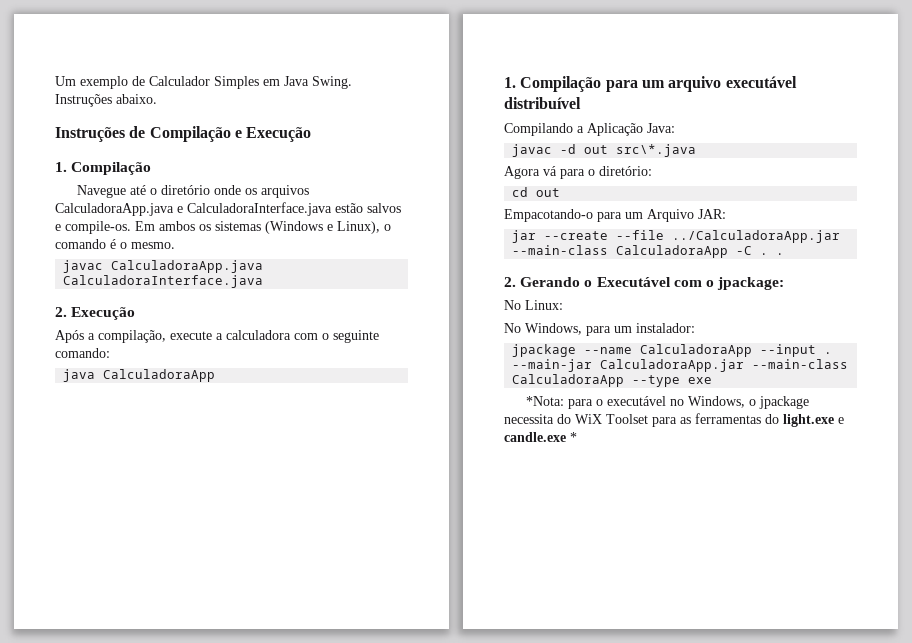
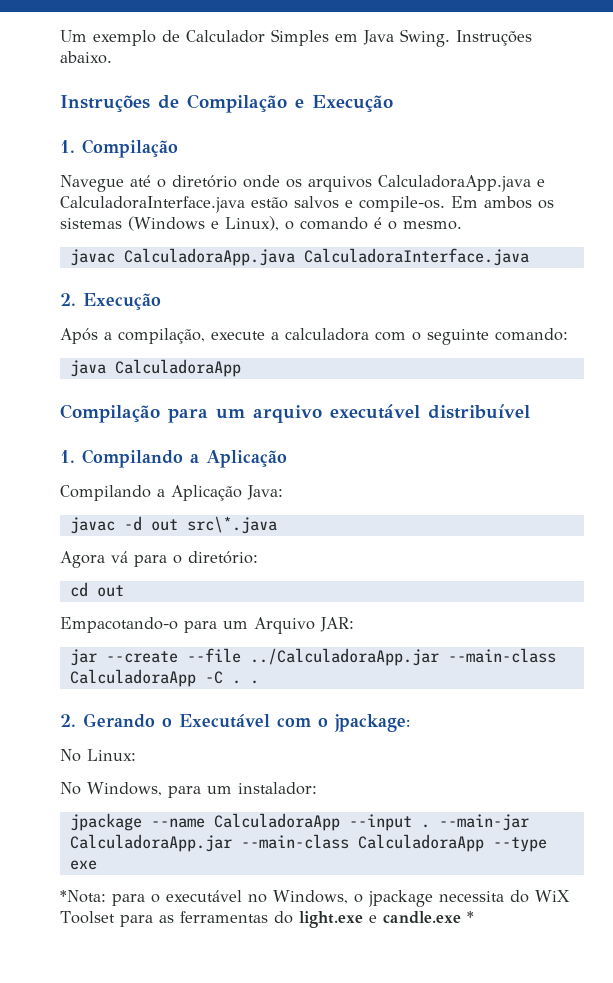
[504,77,516,88] 1. -> (241, 368) none
(581, 103) none -> [60,449,287,468] // 1. Compilando a Aplicação

